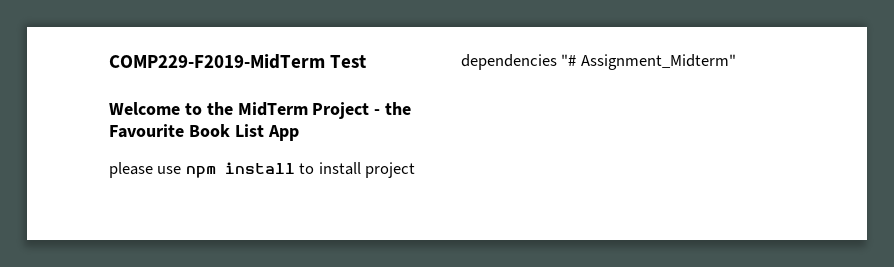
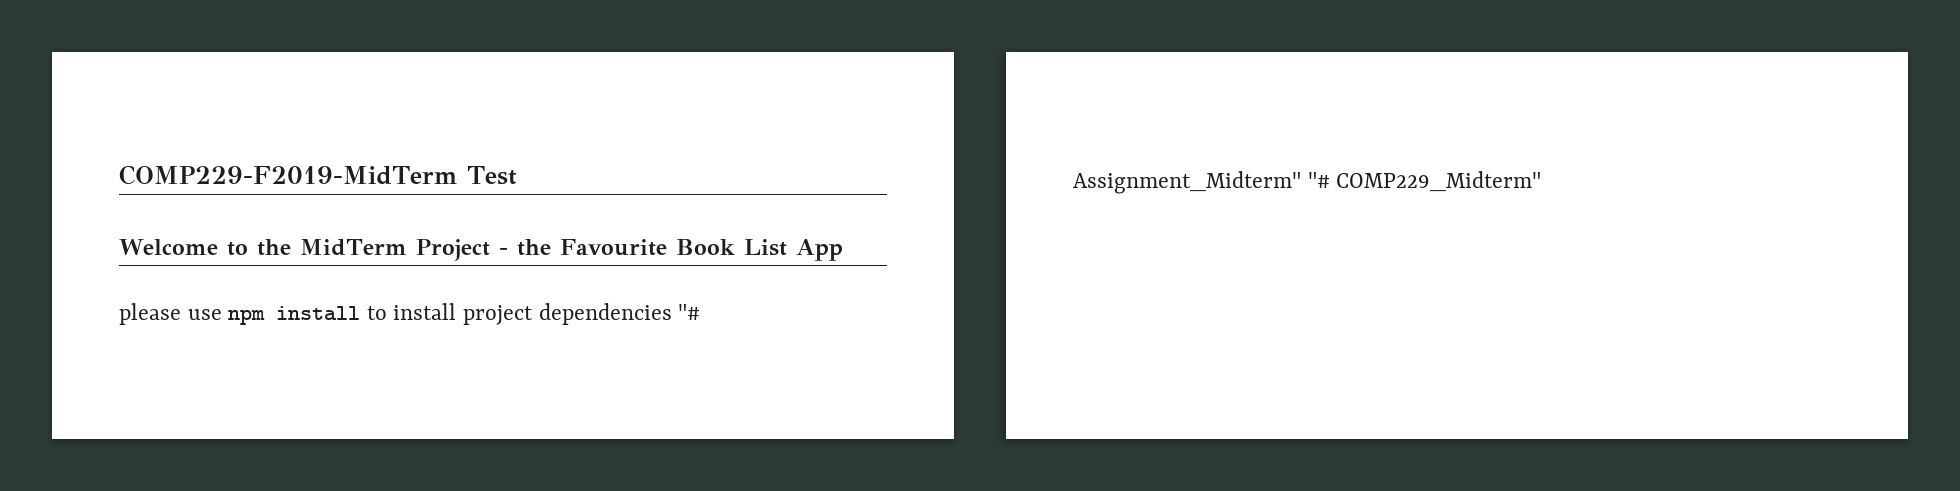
(736, 62) none -> [1307,171,1542,192] "# COMP229_Midterm"

